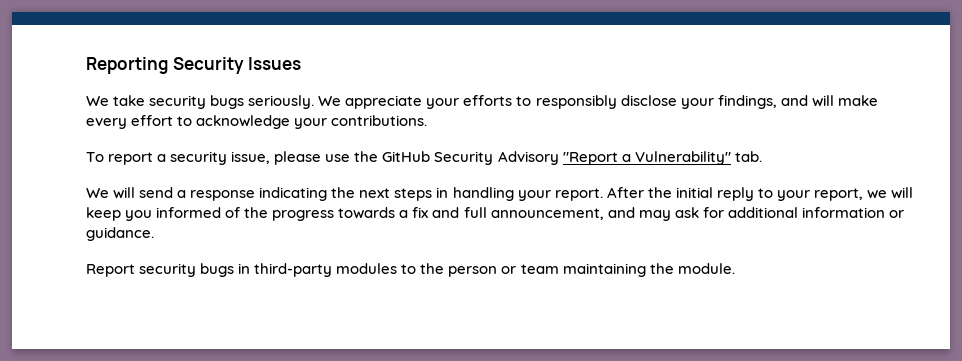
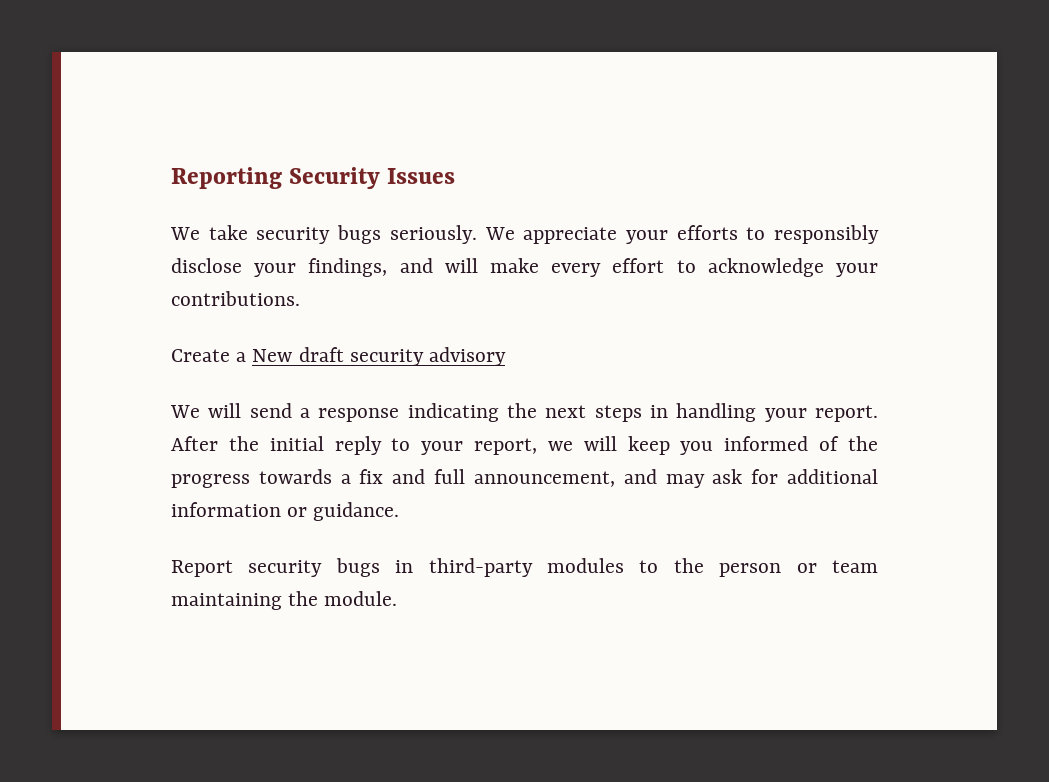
[86,151,762,165] To report a security issue, please use the GitHub Security Advisory "Report a Vulnerability" tab. -> [171,347,507,366] Create a New draft security advisory

